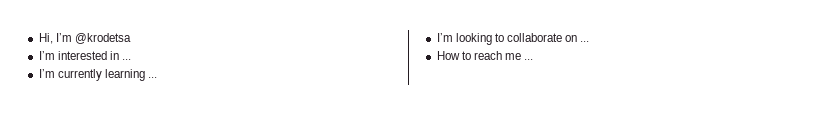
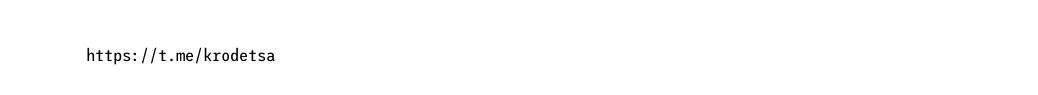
[38,33,131,44] [38,51,131,60] [38,69,157,81] [436,33,590,45] [436,51,534,60] Hi, I’m @krodetsa // I’m interested in ... // I’m currently learning ... // I’m looking to collaborate on ... // How to reach me ... -> [86,47,275,65] https://t.me/krodetsa

